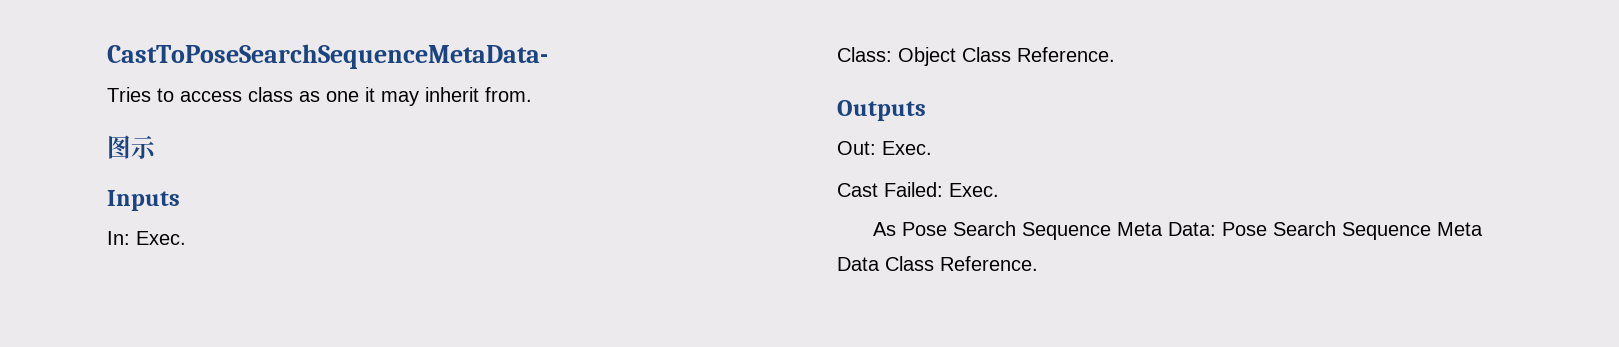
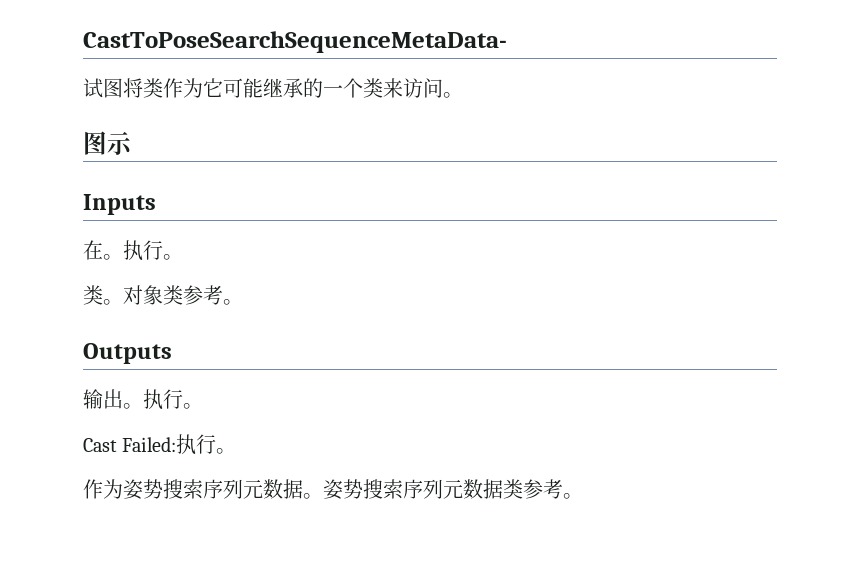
[107,87,532,106] [107,135,156,159] [107,190,180,211] [107,231,186,245] [837,47,1115,66] [837,100,926,121] [837,141,932,155] [837,182,999,197] [872,221,1483,240] [837,256,1038,271] Tries to access class as one it may inherit from. // 图示 // Inputs // In: Exec. // Class: Object Class Reference. // Outputs // Out: Exec. // Cast Failed: Exec. // As Pose Search Sequence Meta Data: Pose Search Sequence Meta Data Class Reference. -> [83,78,463,98] [83,131,132,155] [83,194,156,215] [83,240,183,261] [83,285,243,305] [83,343,172,364] [83,389,203,410] [83,434,237,455] [83,479,583,500] 试图将类作为它可能继承的一个类来访问。 // 图示 // Inputs // 在。执行。 // 类。对象类参考。 // Outputs // 输出。执行。 // Cast Failed:执行。 // 作为姿势搜索序列元数据。姿势搜索序列元数据类参考。

